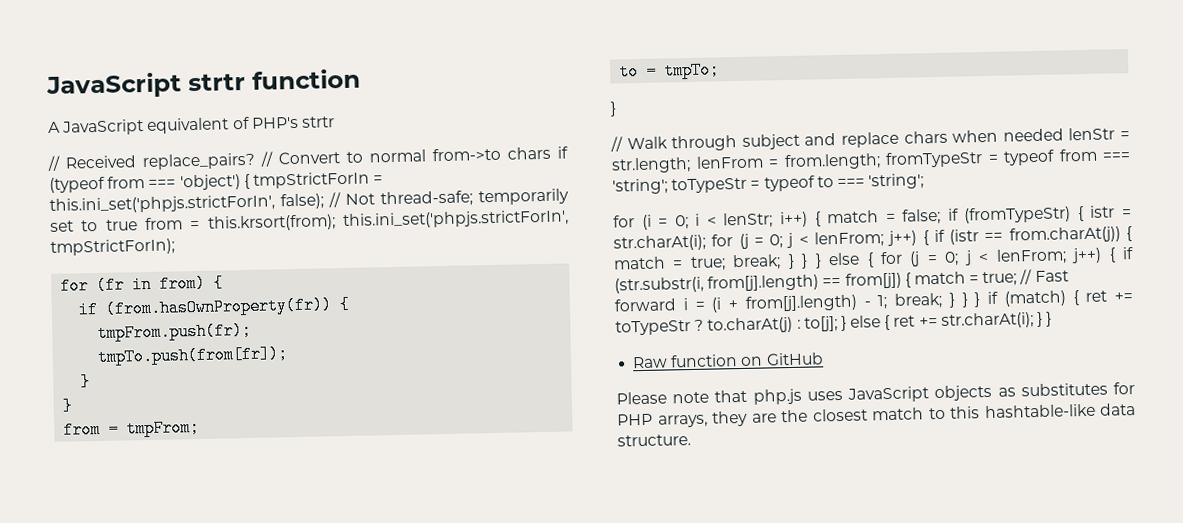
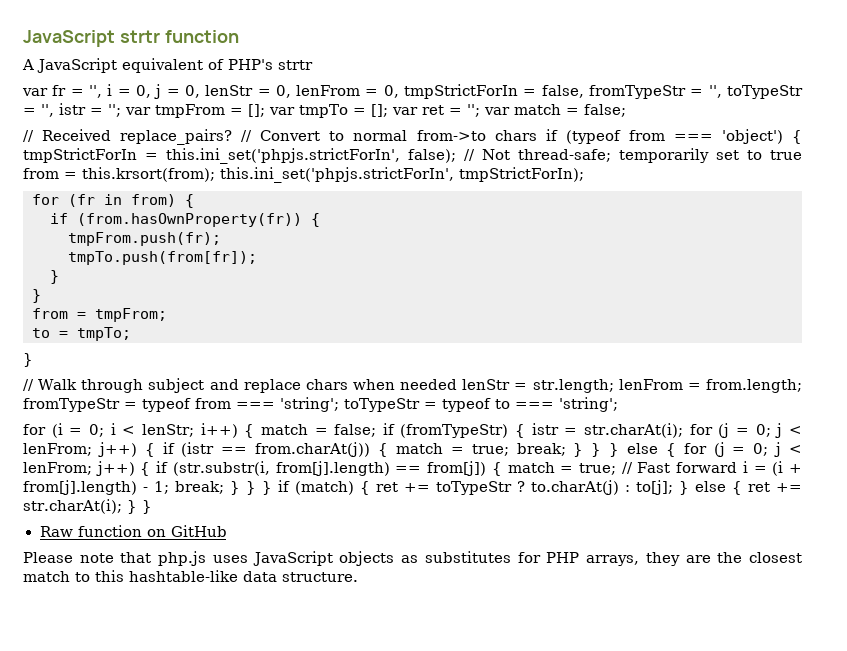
(335, 122) none -> [22,84,804,99] [23,103,626,118] // var fr = '', i = 0, j = 0, lenStr = 0, lenFrom = 0, tmpStrictForIn = false, fromTypeStr = '', toTypeStr = '', istr = ''; var tmpFrom = []; var tmpTo = []; var ret = ''; var match = false;

